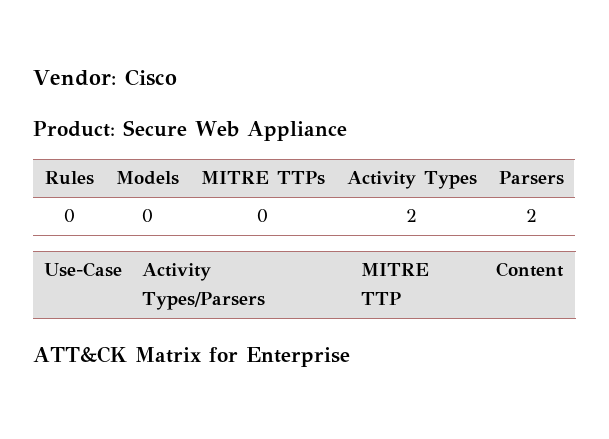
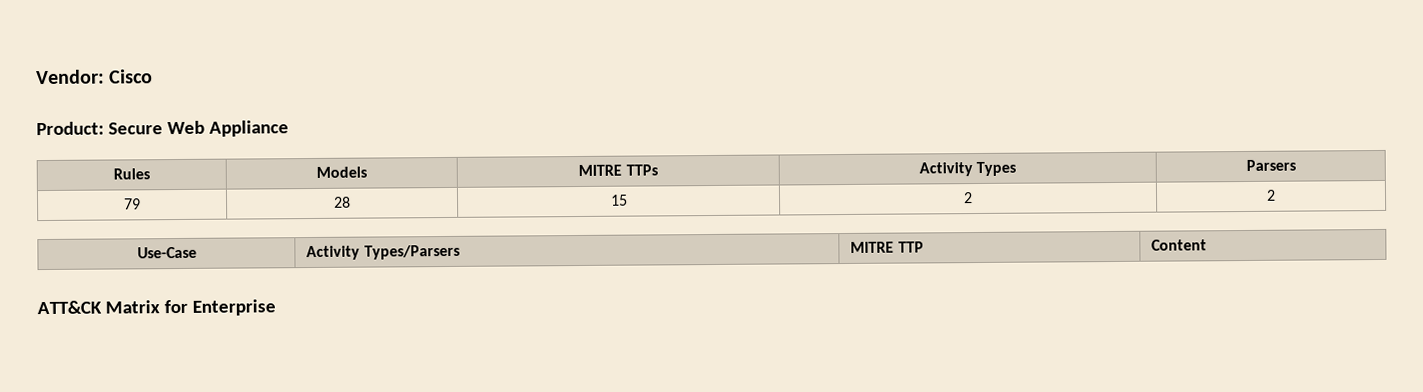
[63,209,75,223] [141,209,153,223] [257,209,268,223] 0 | 0 | 0 -> [124,198,141,210] [333,196,351,208] [609,194,628,206] 79 | 28 | 15

